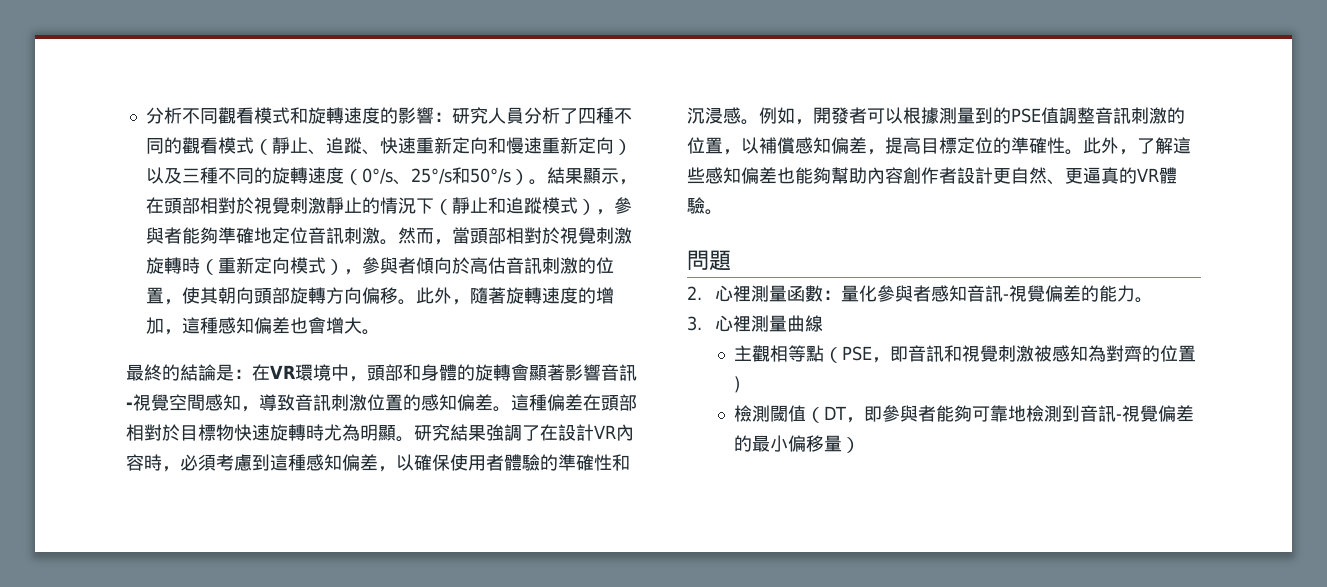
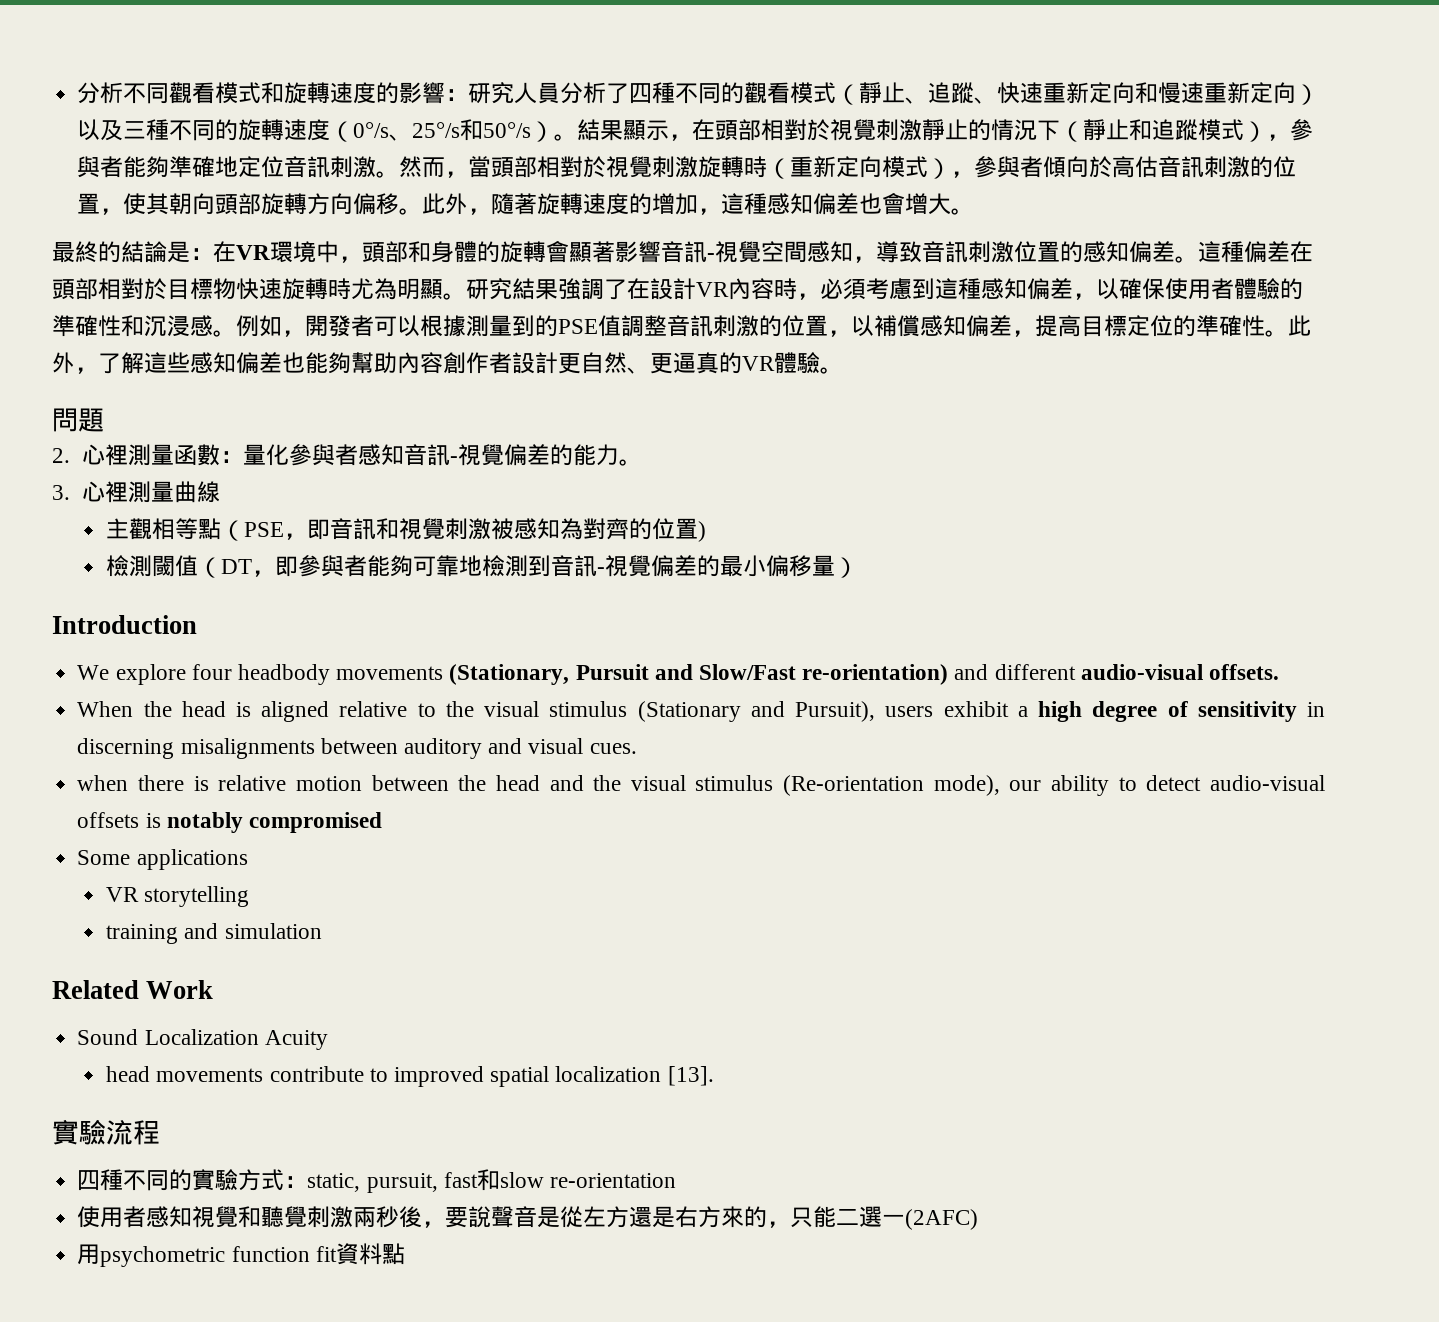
(861, 445) none -> [52,615,197,634] [77,664,1280,685] [77,701,1325,722] [77,738,637,759] [77,775,1325,796] [77,812,382,833] [77,849,248,870] [106,886,250,907] [106,923,322,944] [52,980,214,999] [77,1029,328,1050] [106,1066,714,1087] [52,1119,160,1145] [77,1169,676,1193] [77,1206,979,1230] [77,1243,405,1267] // Introduction // We explore four headbody movements (Stationary, Pursuit and Slow/Fast re-orientation) and different audio-visual offsets. // When the head is aligned relative to the visual stimulus (Stationary and Pursuit), users exhibit a high degree of sensitivity in discerning misalignments between auditory and visual cues. // when there is relative motion between the head and the visual stimulus (Re-orientation mode), our ability to detect audio-visual offsets is notably compromised // Some applications // VR storytelling // training and simulation // Related Work // Sound Localization Acuity // head movements contribute to improved spatial localization [13]. // 實驗流程 // 四種不同的實驗方式：static, pursuit, fast和slow re-orientation // 使用者感知視覺和聽覺刺激兩秒後，要說聲音是從左方還是右方來的，只能二選一(2AFC) // 用psychometric function fit資料點

